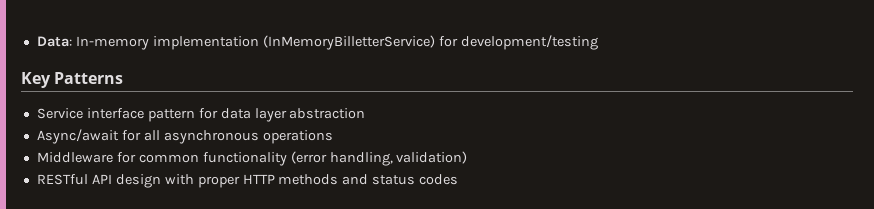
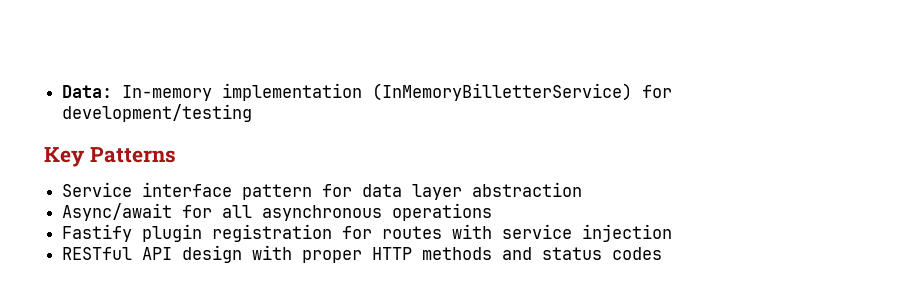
[36,151,468,166] Middleware for common functionality (error handling, validation) -> [62,224,673,242] Fastify plugin registration for routes with service injection

